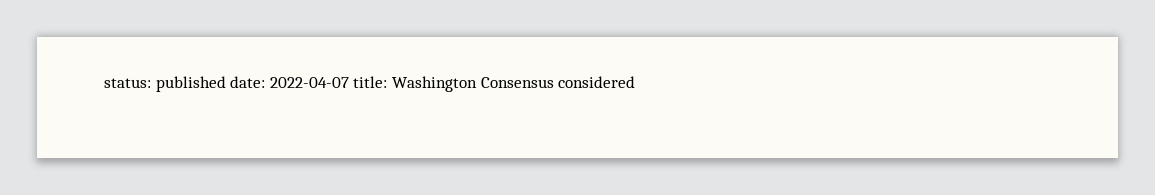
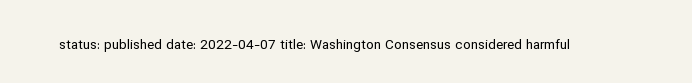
(636, 82) none -> [526,39,570,49] harmful

